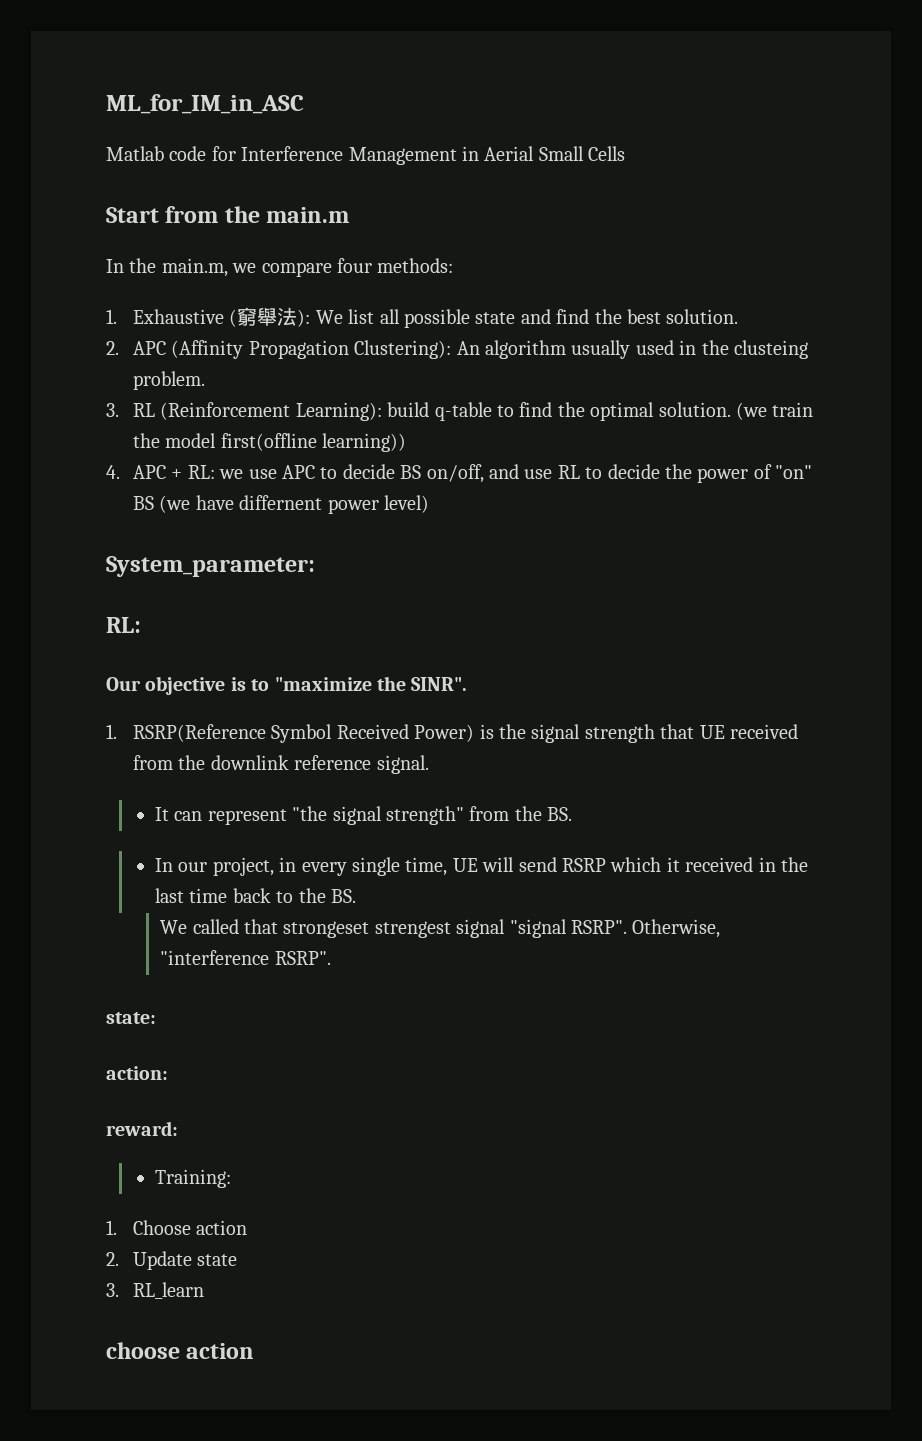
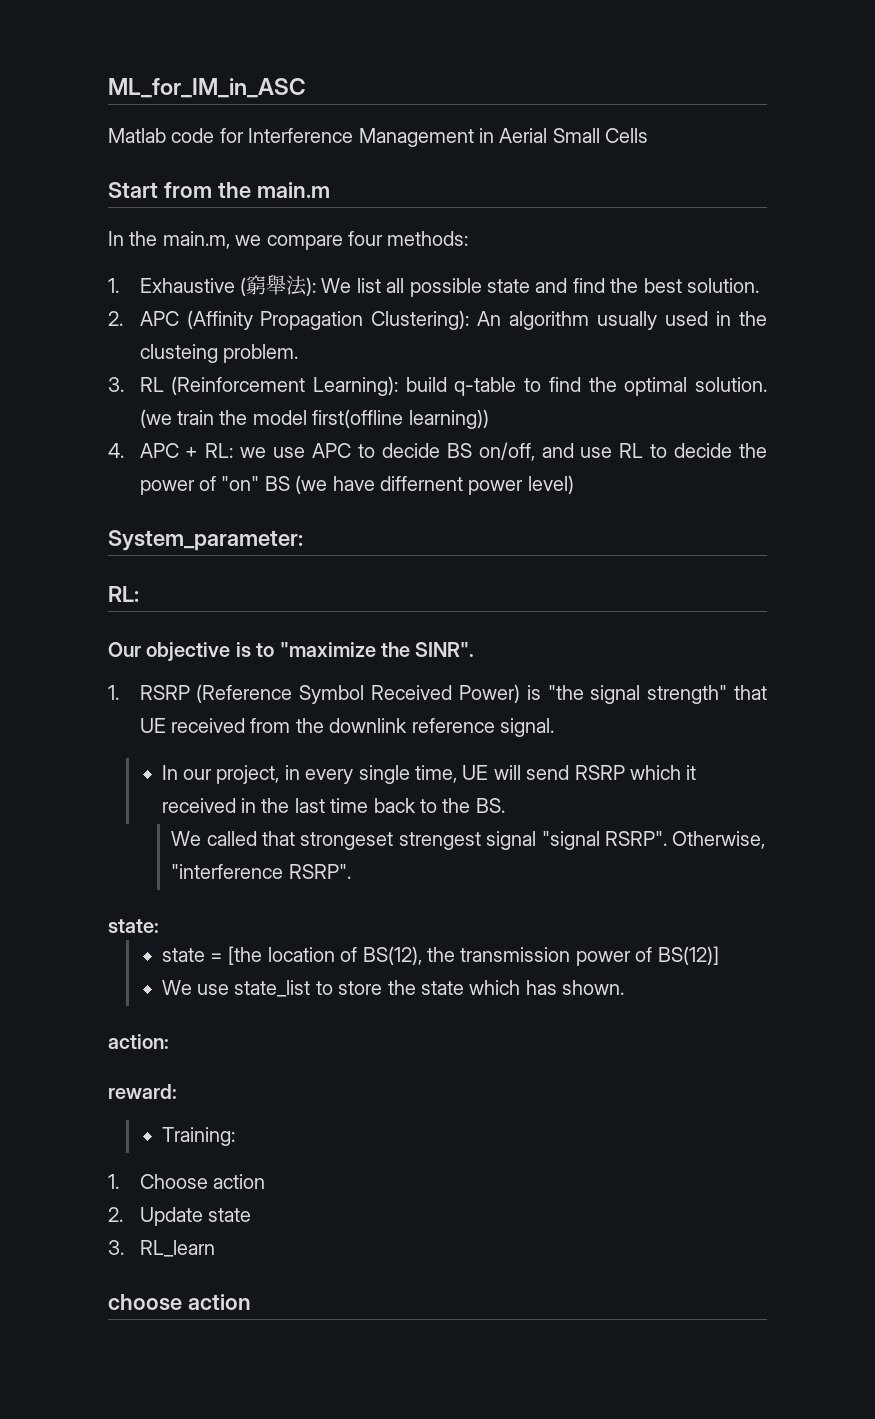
[133,724,267,742] RSRP(Reference -> [139,684,293,703] RSRP (Reference
[499,724,655,743] the signal strength -> [547,685,728,704] "the signal strength"
[155,806,573,825] // It can represent "the signal strength" from the BS. -> (554, 727) none
(156, 1018) none -> [161,946,719,966] [161,980,625,997] // state = [the location of BS(12), the transmission power of BS(12)] // We use state_list to store the state which has shown.

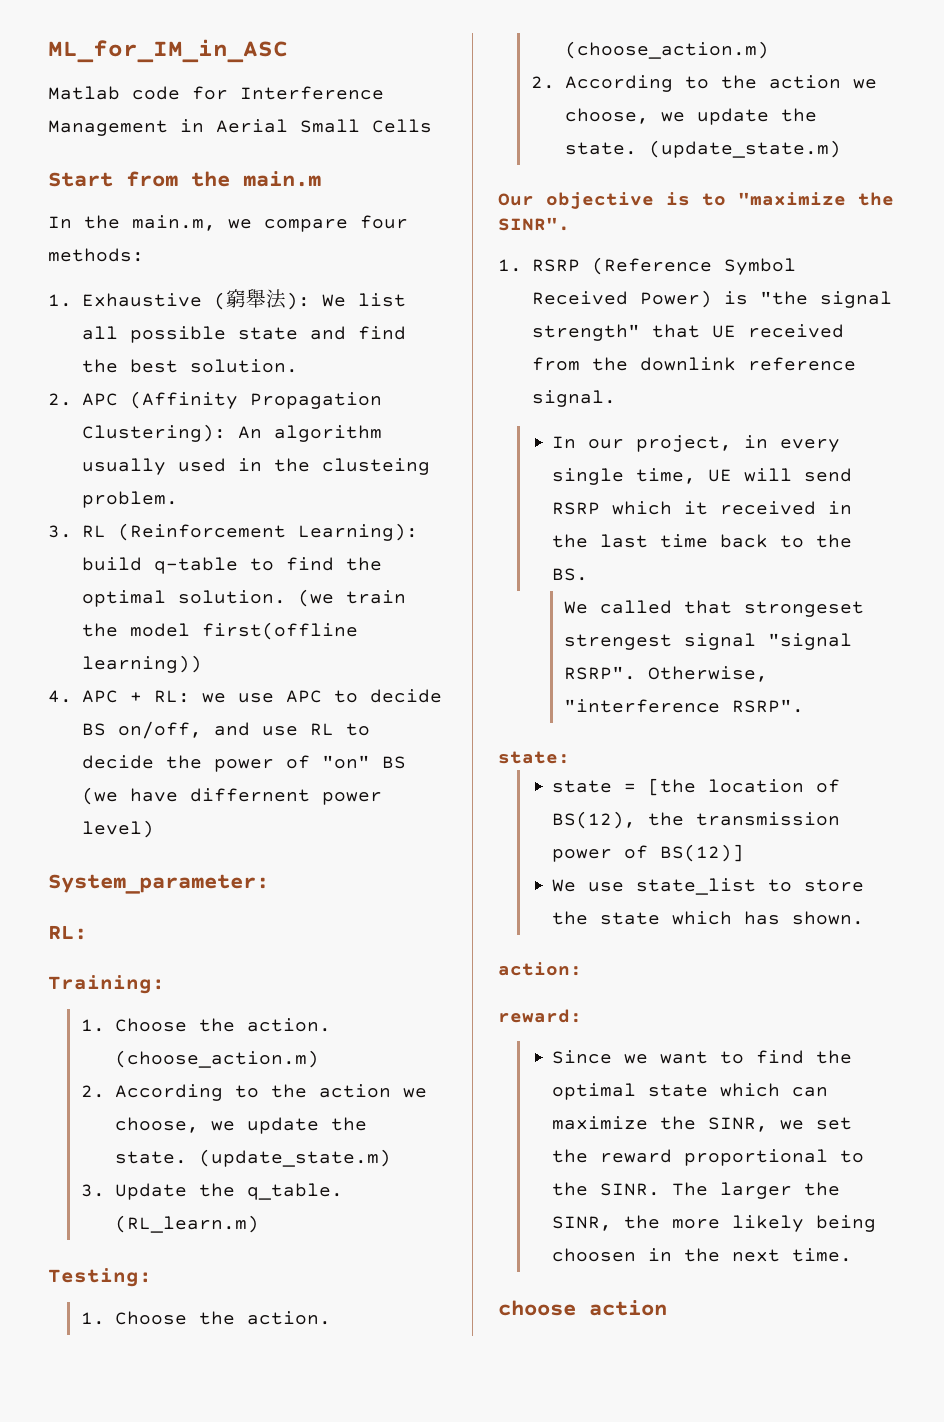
(139, 594) none -> [48,975,165,994] [80,1018,331,1032] [114,1050,319,1068] [80,1084,427,1101] [114,1117,367,1134] [114,1149,391,1167] [80,1183,343,1200] [114,1215,259,1233] [48,1268,152,1287] [80,1311,331,1325] [564,41,769,59] [530,75,877,92] [564,108,817,125] [564,140,841,158] // Training: // 1. Choose the action. (choose_action.m) // 2. According to the action we choose, we update the state. (update_state.m) // 3. Update the q_table. (RL_learn.m) // Testing: // 1. Choose the action. (choose_action.m) // 2. According to the action we choose, we update the state. (update_state.m)
[161,1127,235,1146] [108,1174,265,1189] [108,1207,251,1226] [108,1240,215,1257] Training: // 1. Choose action // 2. Update state // 3. RL_learn -> [552,1050,853,1064] [552,1083,829,1100] [552,1116,853,1132] [552,1149,865,1166] [552,1182,841,1199] [552,1215,877,1232] [552,1248,853,1262] Since we want to find the optimal state which can maximize the SINR, we set the reward proportional to the SINR. The larger the SINR, the more likely being choosen in the next time.

